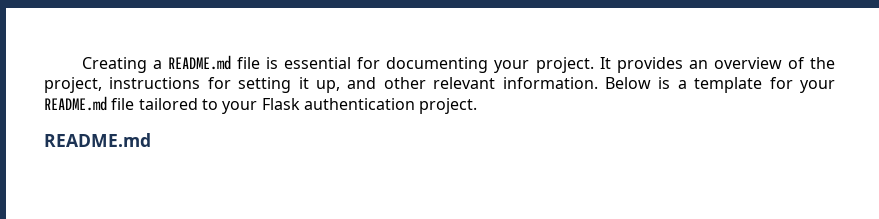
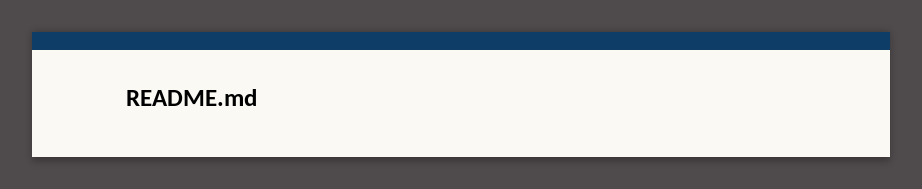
[81,55,835,73] [44,77,835,93] [44,96,478,114] Creating a README.md file is essential for documenting your project. It provides an overview of the project, instructions for setting it up, and other relevant information. Below is a template for your README.md file tailored to your Flask authentication project. // -> (126, 97) none

